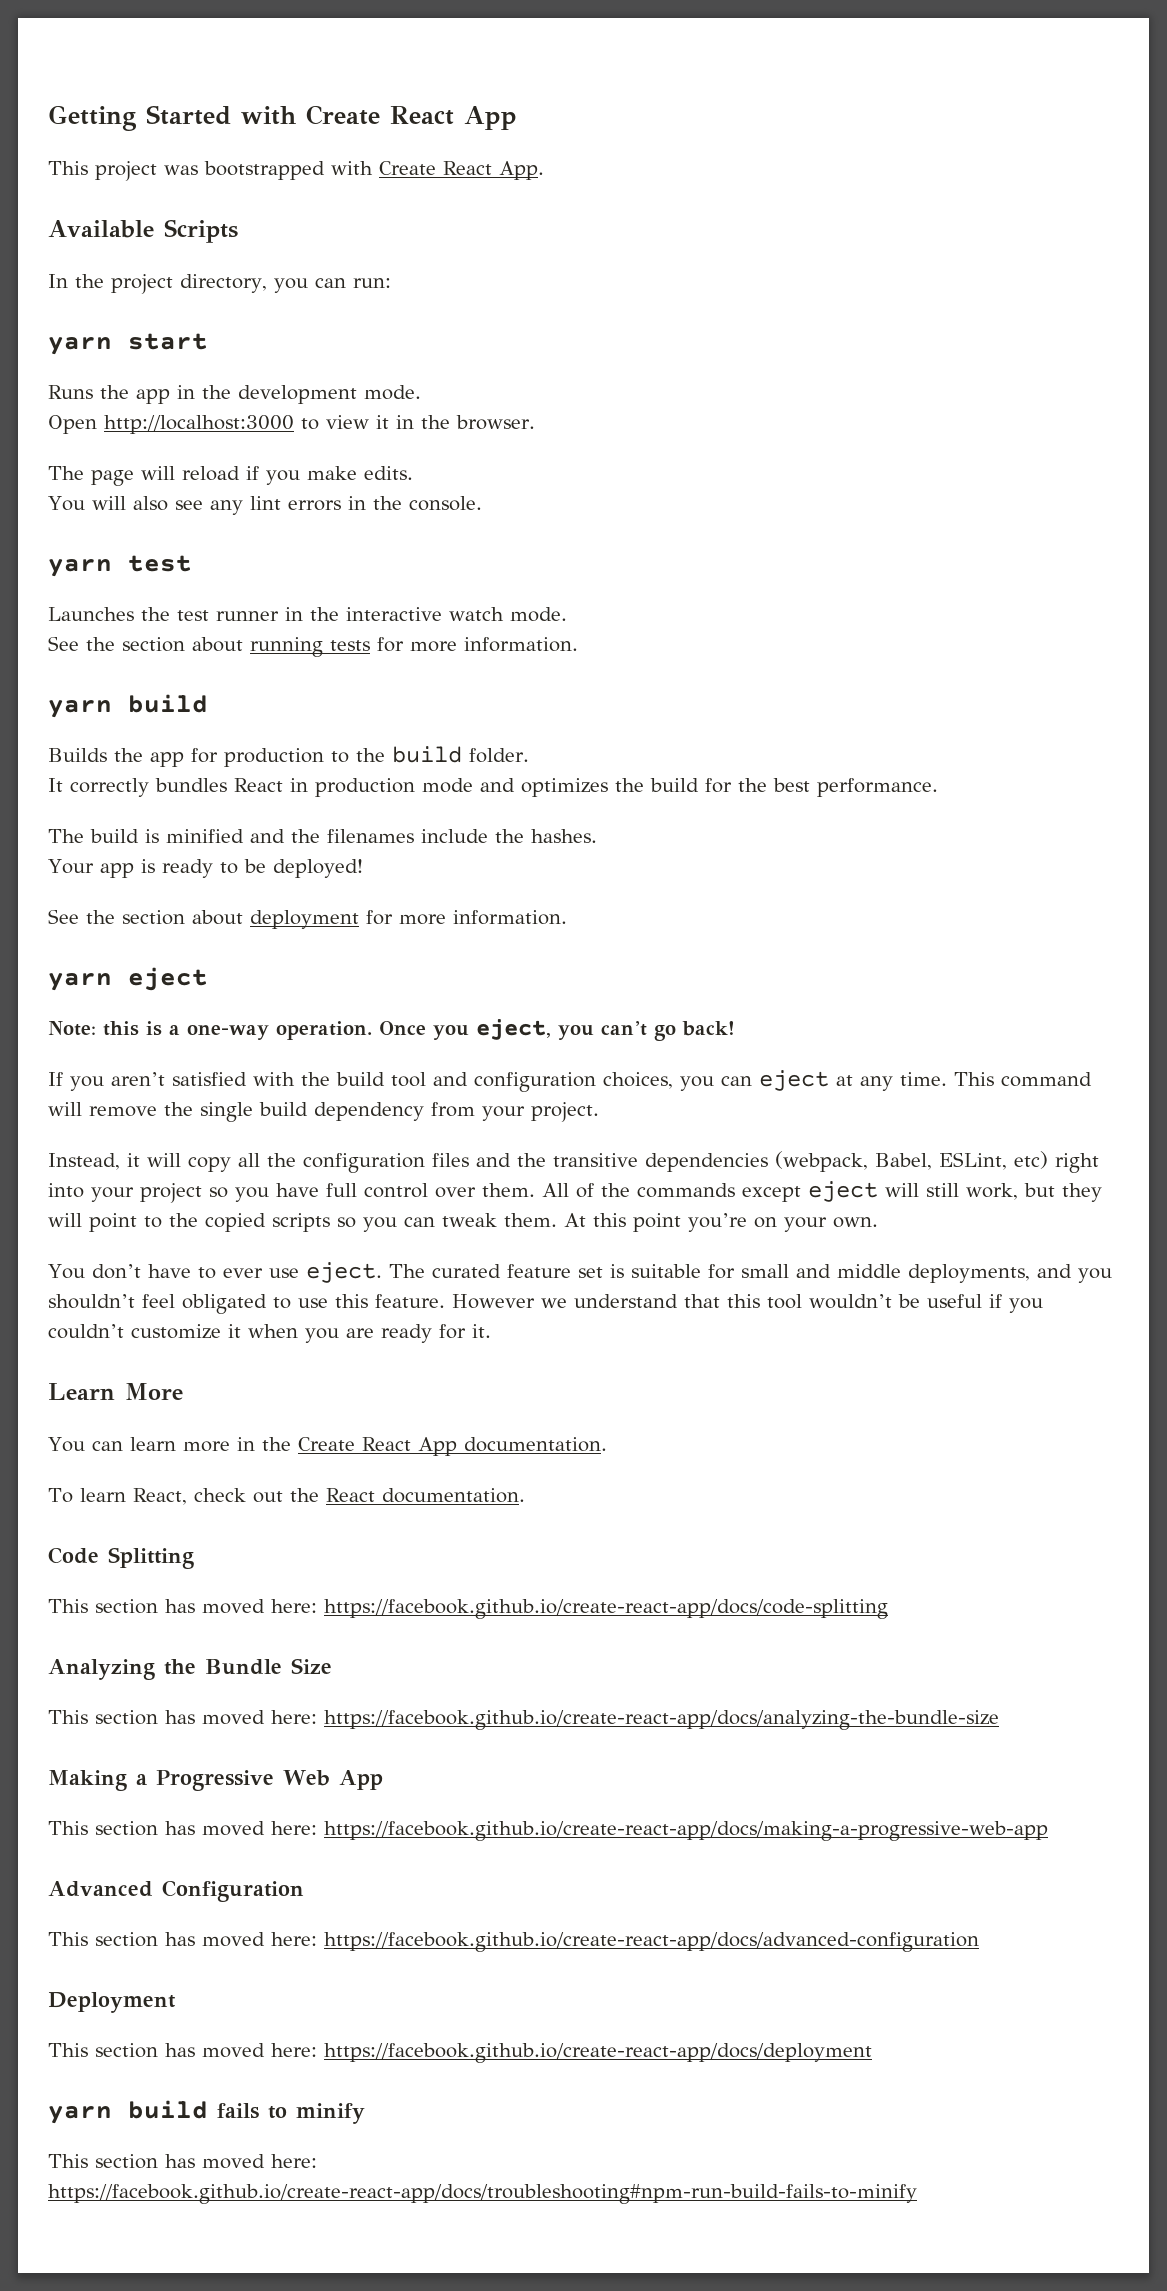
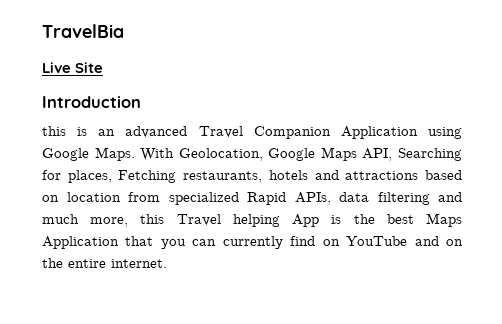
[48,105,517,131] [48,161,544,181] [48,219,238,243] [48,274,391,294] [48,333,208,355] [48,385,421,404] [48,415,535,434] [48,466,413,486] [48,496,482,515] [48,555,192,577] [48,607,567,622] [48,636,578,657] [48,694,208,718] [48,746,529,767] [48,778,938,797] [48,829,597,843] [48,859,363,878] [48,909,567,929] [48,967,208,991] [48,1019,735,1041] [48,1070,1092,1092] [48,1102,599,1122] [48,1151,1099,1173] [48,1181,1102,1203] [48,1213,878,1232] [48,1262,1112,1283] [48,1294,1043,1314] [48,1324,491,1343] [48,1383,183,1400] [48,1437,607,1456] [48,1488,525,1505] [48,1547,194,1569] [48,1599,888,1619] [48,1658,332,1680] [48,1710,999,1730] [48,1770,383,1791] [48,1821,1048,1841] [48,1880,304,1902] [48,1932,979,1952] [48,1992,176,2013] [48,2043,872,2063] [48,2100,365,2124] [48,2154,317,2169] [48,2184,917,2204] Getting Started with Create React App // This project was bootstrapped with Create React App. // Available Scripts // In the project directory, you can run: // yarn start // Runs the app in the development mode. // Open http://localhost:3000 to view it in the browser. // The page will reload if you make edits. // You will also see any lint errors in the console. // yarn test // Launches the test runner in the interactive watch mode. // See the section about running tests for more information. // yarn build // Builds the app for production to the build folder. // It correctly bundles React in production mode and optimizes the build for the best performance. // The build is minified and the filenames include the hashes. // Your app is ready to be deployed! // See the section about deployment for more information. // yarn eject // Note: this is a one-way operation. Once you eject, you can’t go back! // If you aren’t satisfied with the build tool and configuration choices, you can eject at any time. This command will remove the single build dependency from your project. // Instead, it will copy all the configuration files and the transitive dependencies (webpack, Babel, ESLint, etc) right into your project so you have full control over them. All of the commands except eject will still work, but they will point to the copied scripts so you can tweak them. At this point you’re on your own. // You don’t have to ever use eject. The curated feature set is suitable for small and middle deployments, and you shouldn’t feel obligated to use this feature. However we understand that this tool wouldn’t be useful if you couldn’t customize it when you are ready for it. // Learn More // You can learn more in the Create React App documentation. // To learn React, check out the React documentation. // Code Splitting // This section has moved here: https://facebook.github.io/create-react-app/docs/code-splitting // Analyzing the Bundle Size // This section has moved here: https://facebook.github.io/create-react-app/docs/analyzing-the-bundle-size // Making a Progressive Web App // This section has moved here: https://facebook.github.io/create-react-app/docs/making-a-progressive-web-app // Advanced Configuration // This section has moved here: https://facebook.github.io/create-react-app/docs/advanced-configuration // Deployment // This section has moved here: https://facebook.github.io/create-react-app/docs/deployment // yarn build fails to minify // This section has moved here: https://facebook.github.io/create-react-app/docs/troubleshooting#npm-run-build-fails-to-minify -> [42,24,124,38] [42,62,104,73] [42,96,141,108] [42,126,462,139] [42,147,462,161] [42,170,463,183] [42,192,462,205] [42,213,463,227] [42,236,464,249] [42,258,167,268] TravelBia // Live Site // Introduction // this is an advanced Travel Companion Application using Google Maps. With Geolocation, Google Maps API, Searching for places, Fetching restaurants, hotels and attractions based on location from specialized Rapid APIs, data filtering and much more, this Travel helping App is the best Maps Application that you can currently find on YouTube and on the entire internet.

